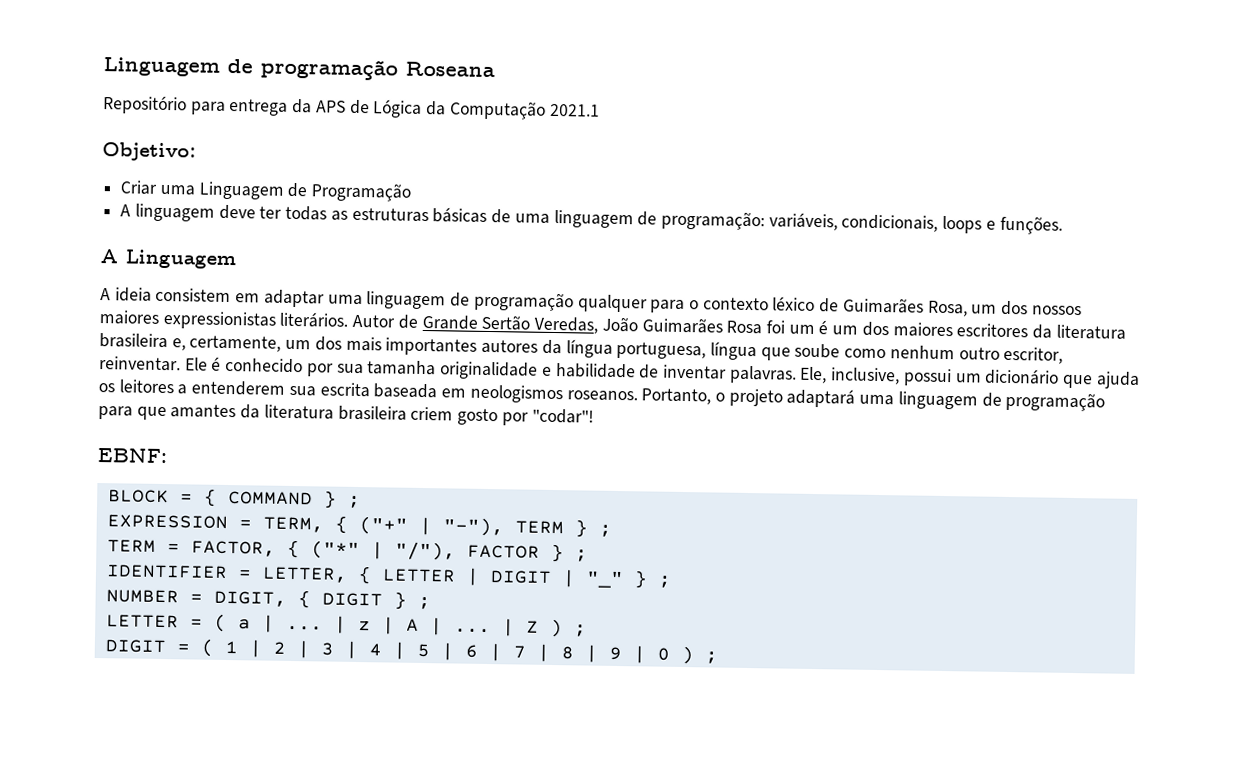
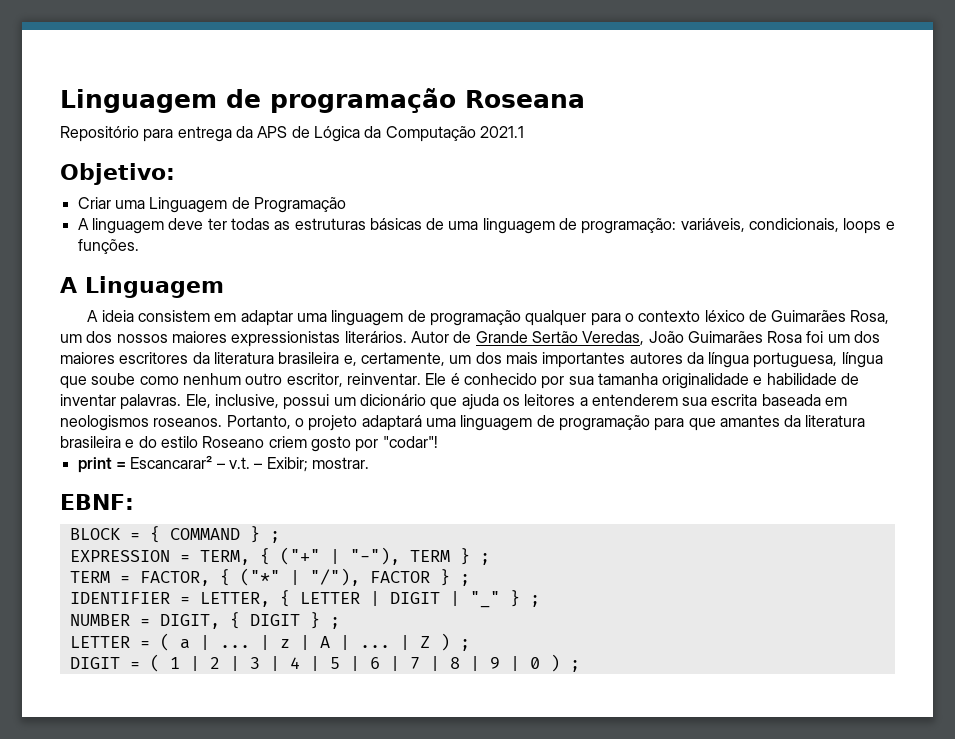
[818,320,859,335] é um -> (850, 338) none
(407, 413) none -> [125,436,265,448] e do estilo Roseano
(594, 416) none -> [77,455,369,473] // print = Escancarar² – v.t. – Exibir; mostrar.

